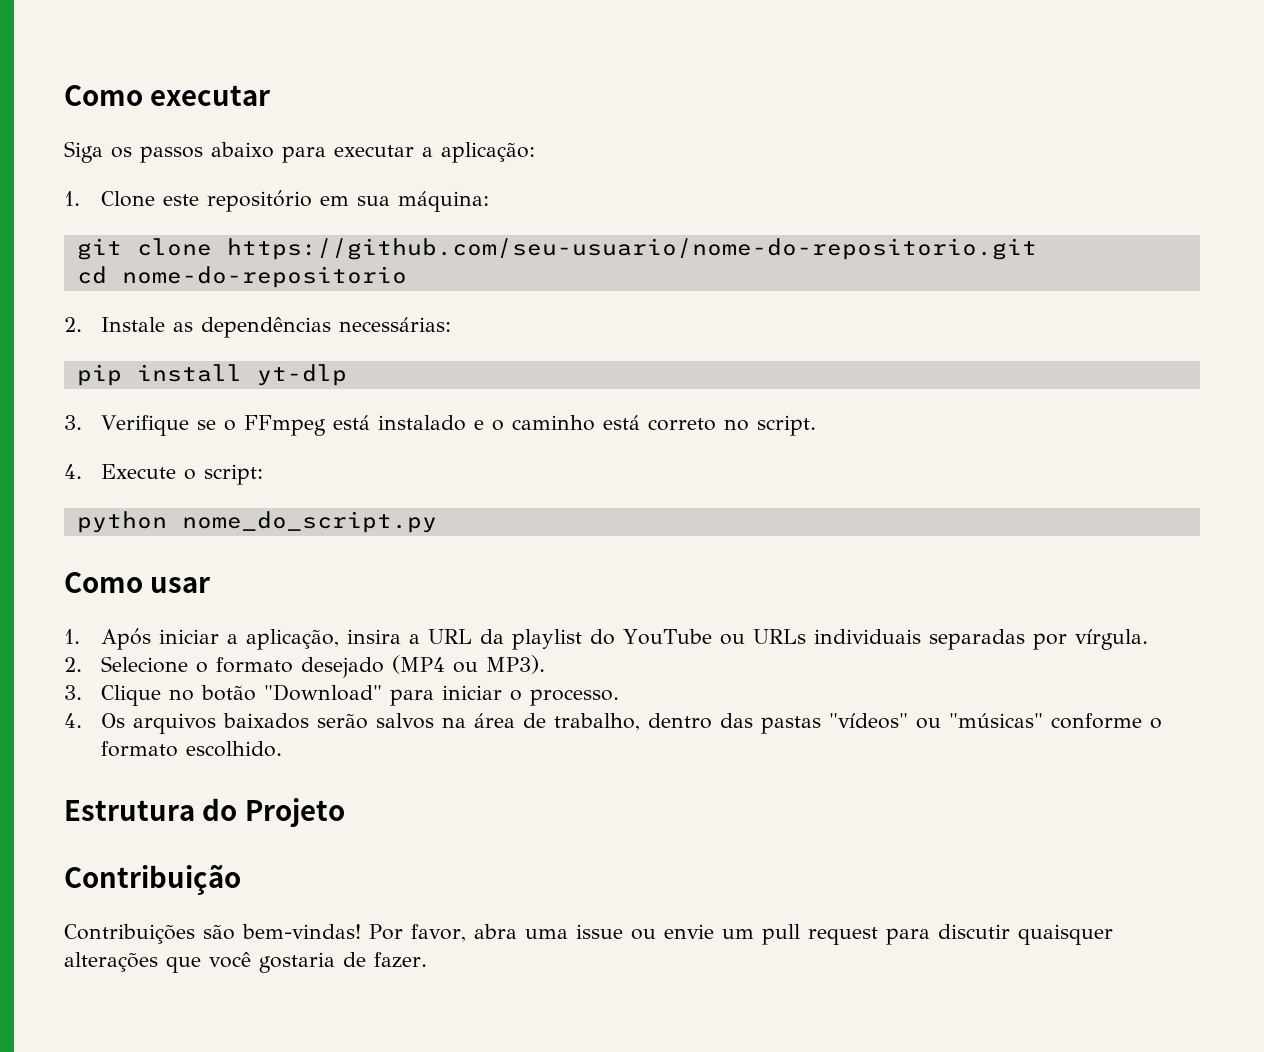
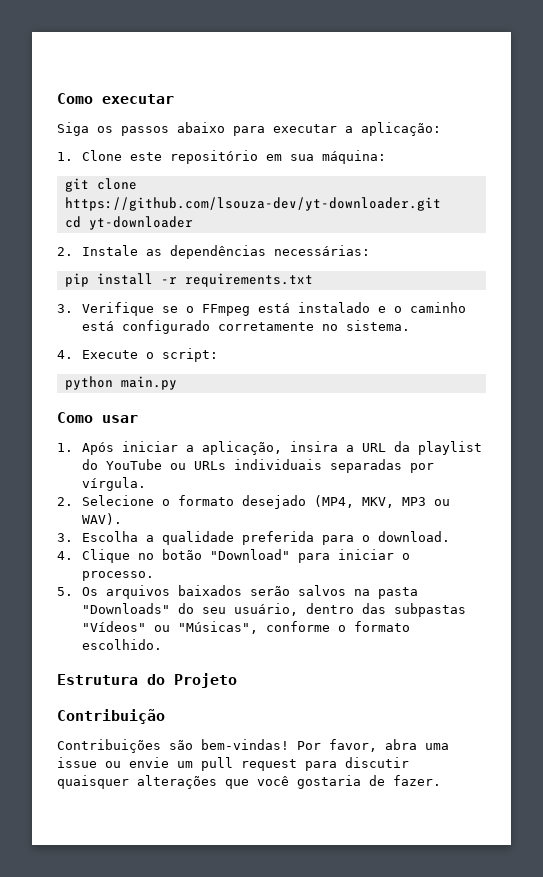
[226,238,1037,260] https://github.com/seu-usuario/nome-do-repositorio.git -> [64,197,441,211] https://github.com/lsouza-dev/yt-downloader.git
[121,266,407,288] nome-do-repositorio -> [88,216,193,230] yt-downloader
[256,364,347,386] yt-dlp -> [160,273,313,287] -r requirements.txt
[648,415,817,436] correto no script. -> [121,320,410,334] configurado corretamente no sistema.
[181,511,437,533] nome_do_script.py -> [120,376,177,390] main.py
[392,655,546,674] [64,685,82,700] (MP4 ou MP3). // 3. -> [313,495,450,508] [81,513,122,525] [57,531,450,545] [57,551,73,560] (MP4, MKV, MP3 ou WAV). // 3. Escolha a qualidade preferida para o download. // 4.
[64,713,82,728] 4. -> [57,587,73,596] 5.
[474,713,1044,734] área de trabalho, dentro das pastas "vídeos" ou "músicas" -> [377,587,418,599] [81,603,466,617] [81,621,258,634] pasta "Downloads" do seu usuário, dentro das subpastas "Vídeos" ou "Músicas",

